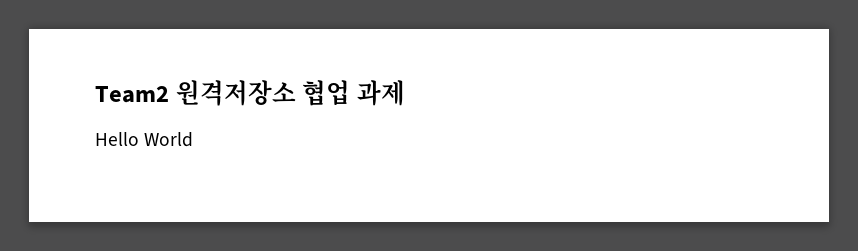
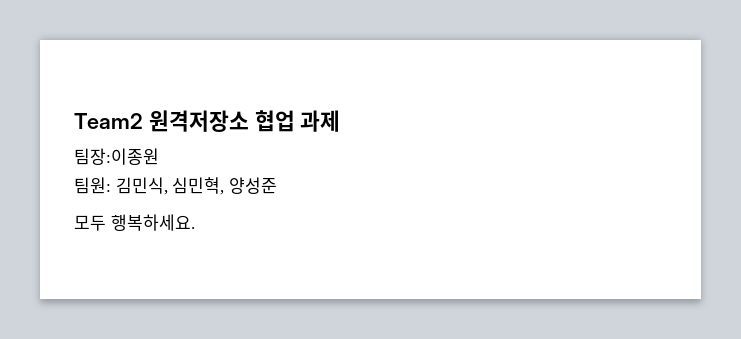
[95,132,194,147] Hello World -> [74,148,159,165] [74,177,277,195] [74,214,195,231] 팀장:이종원 // 팀원: 김민식, 심민혁, 양성준 // 모두 행복하세요.

